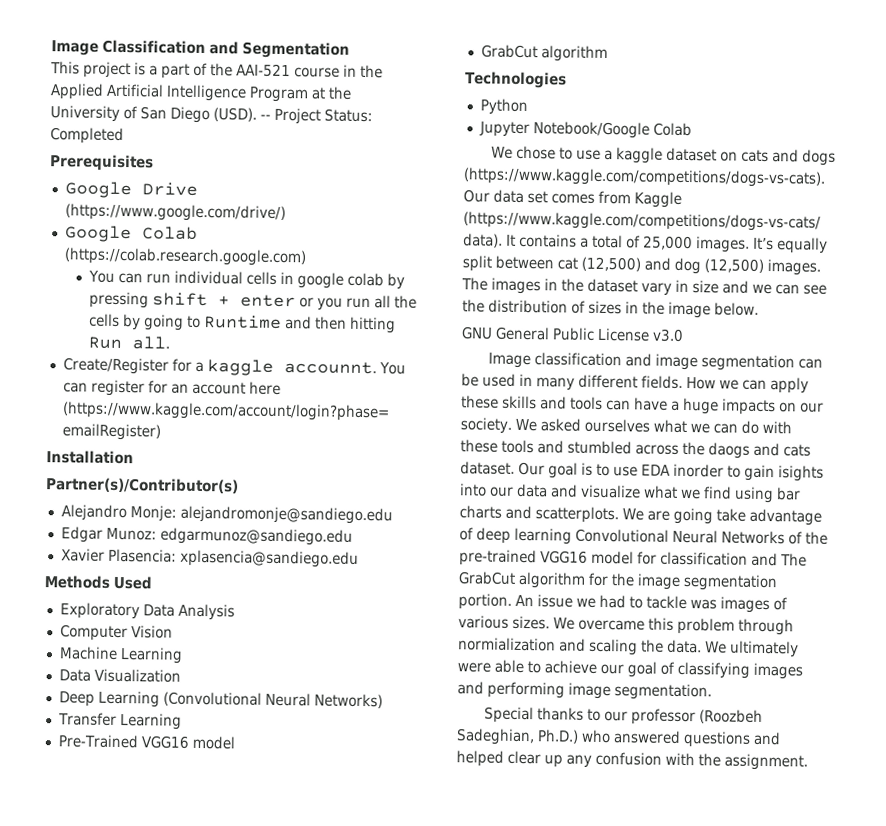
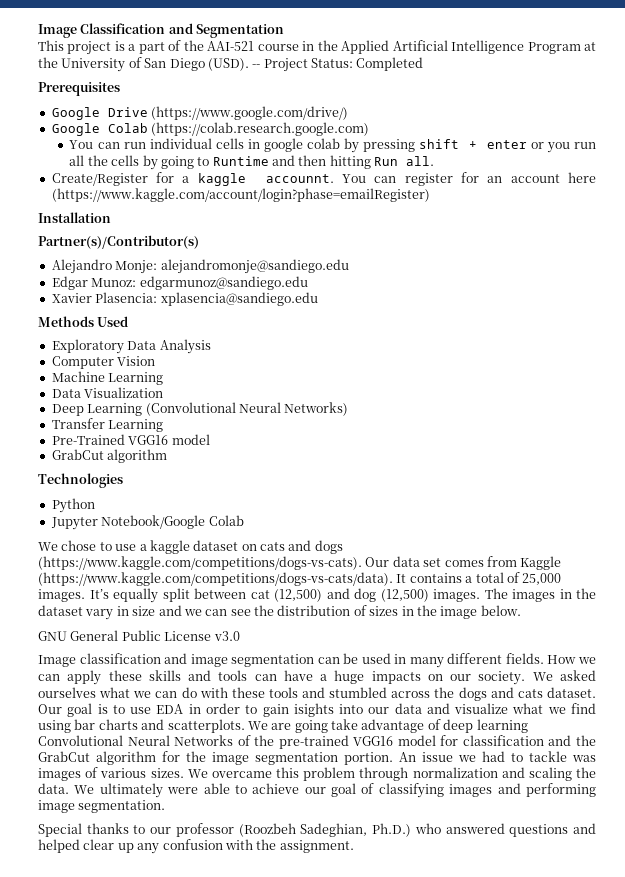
[708,442,750,459] daogs -> [458,687,487,701] dogs
[673,463,724,478] inorder -> [188,703,240,714] in order
[780,553,807,567] The -> [576,735,596,746] the
[458,637,556,652] normialization -> [412,767,498,778] normalization

